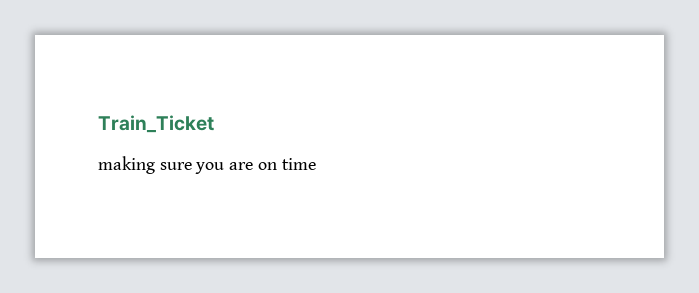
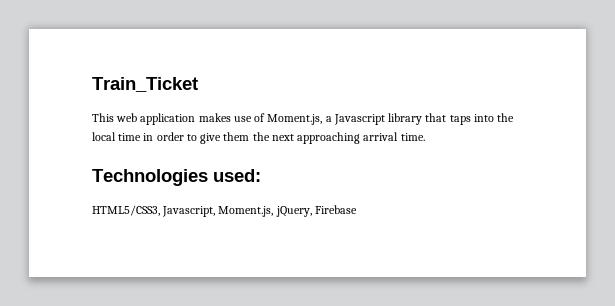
[98,156,316,174] making sure you are on time -> [92,113,515,125] [92,132,425,144] [92,169,261,186] [92,205,357,217] This web application makes use of Moment.js, a Javascript library that taps into the local time in order to give them the next approaching arrival time. // Technologies used: // HTML5/CSS3, Javascript, Moment.js, jQuery, Firebase

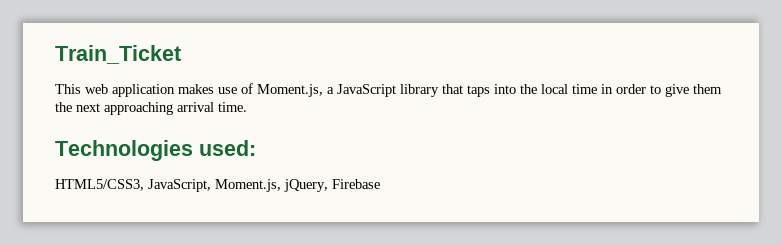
[333,114,385,125] Javascript -> [337,84,396,97] JavaScript
[162,206,216,217] Javascript, -> [148,179,211,192] JavaScript,

